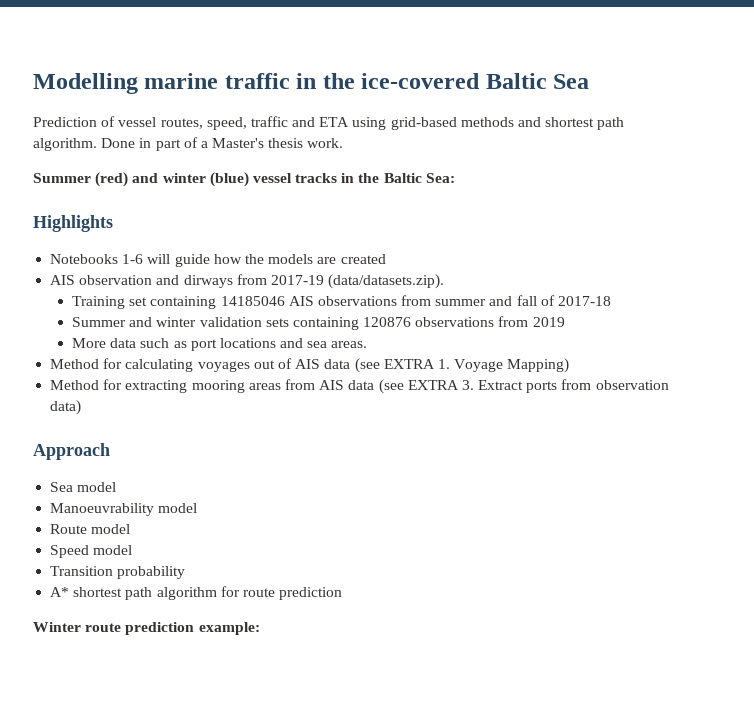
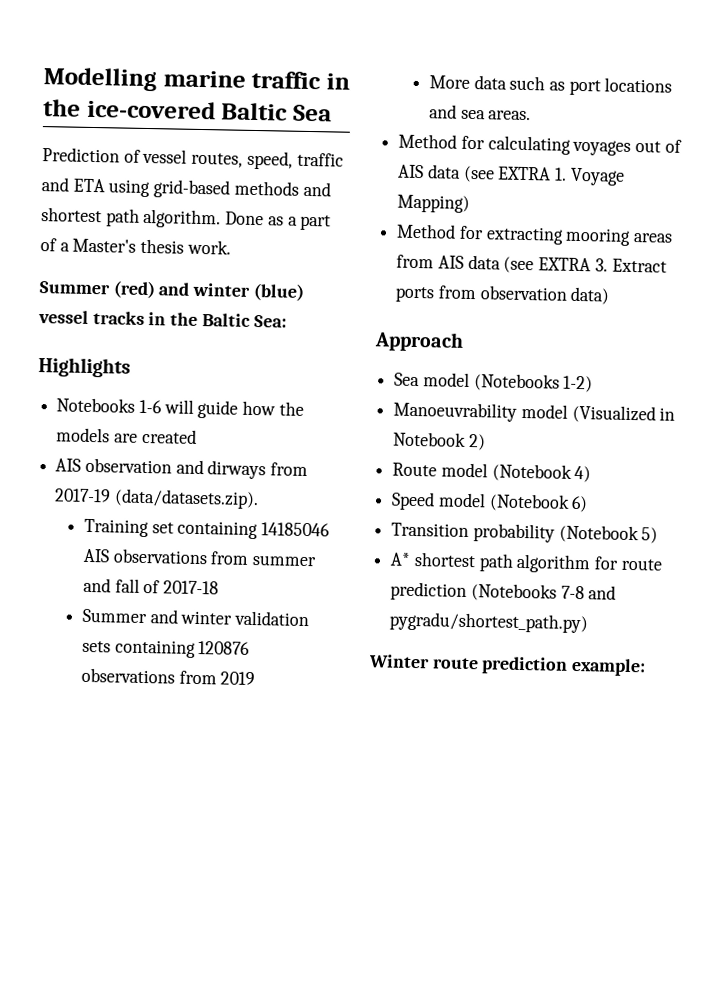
[139,138,152,148] in -> [267,216,298,226] as a
(117, 487) none -> [473,373,594,393] (Notebooks 1-2)
(198, 508) none -> [571,404,676,424] [393,431,486,451] (Visualized in Notebook 2)
(131, 529) none -> [491,463,592,483] (Notebook 4)
(133, 550) none -> [488,493,589,513] (Notebook 6)
(186, 572) none -> [558,524,659,544] (Notebook 5)
(343, 593) none -> [470,583,617,602] [389,611,589,634] (Notebooks 7-8 and pygradu/shortest_path.py)

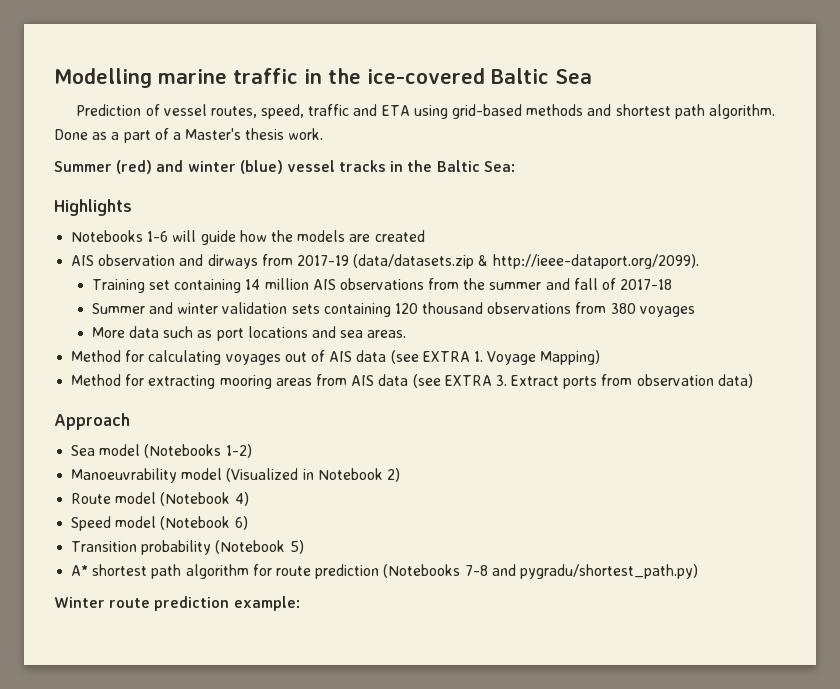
[113,488,259,510] (data/datasets.zip). -> [353,254,699,269] (data/datasets.zip & http://ieee-dataport.org/2099).
[260,522,330,537] 14185046 -> [245,278,309,290] 14 million
(250, 558) none -> [463,278,486,290] the
[198,641,251,655] [80,667,256,686] 120876 observations from 2019 -> [394,302,695,317] 120 thousand observations from 380 voyages

